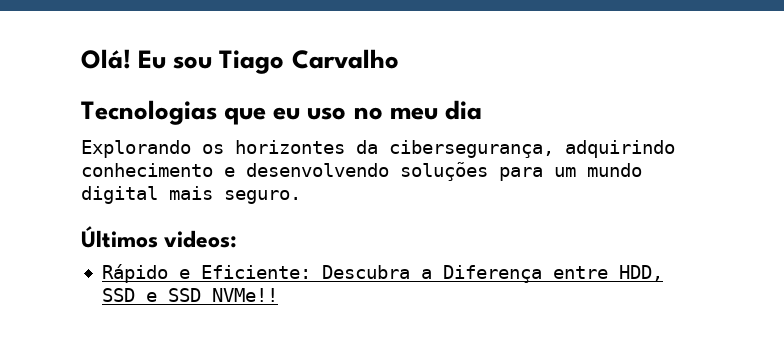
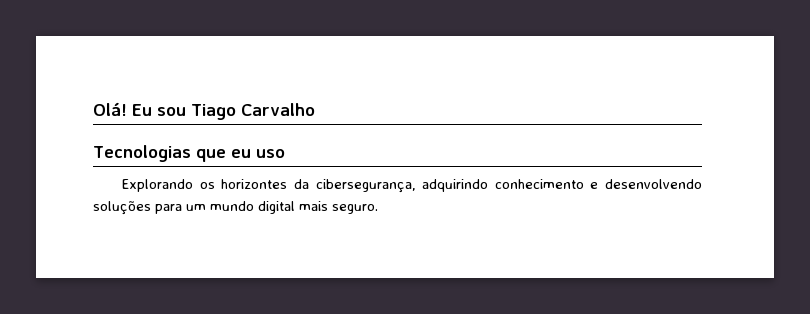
[353,100,482,120] no meu dia -> (285, 153) none
[81,226,238,248] [101,264,663,283] [101,288,278,302] // Últimos videos: // Rápido e Eficiente: Descubra a Diferença entre HDD, SSD e SSD NVMe!! -> (378, 209) none

